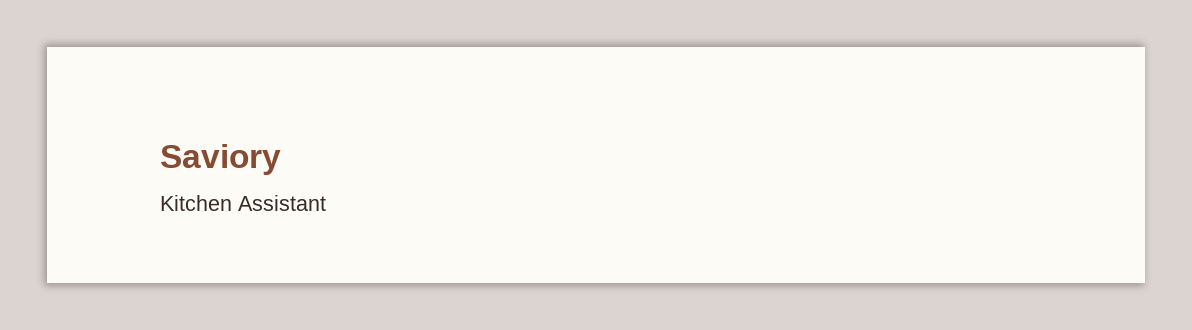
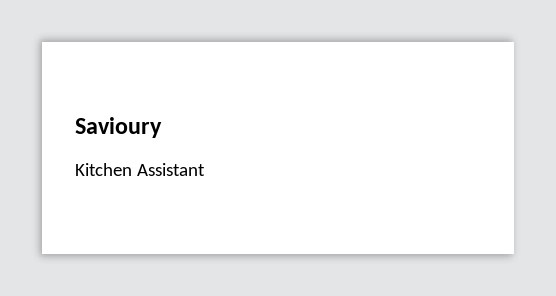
[160,144,281,175] Saviory -> [75,117,162,138] Savioury

